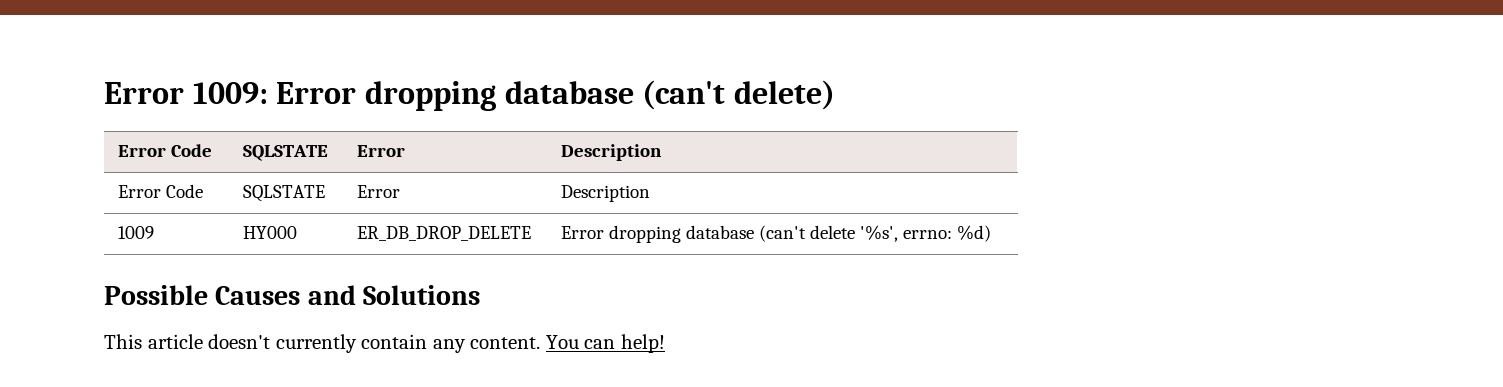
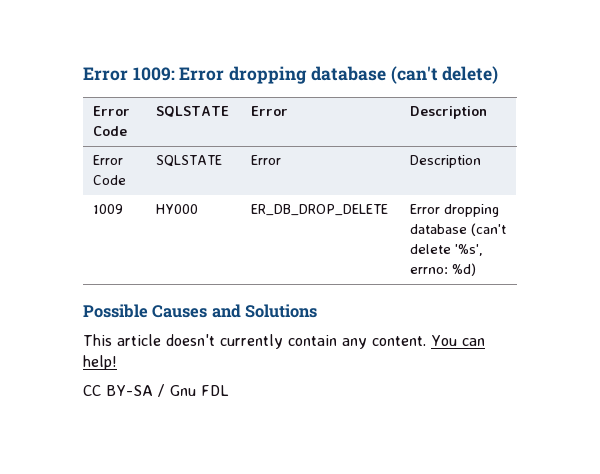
(665, 343) none -> [83,384,229,397] // CC BY-SA / Gnu FDL

